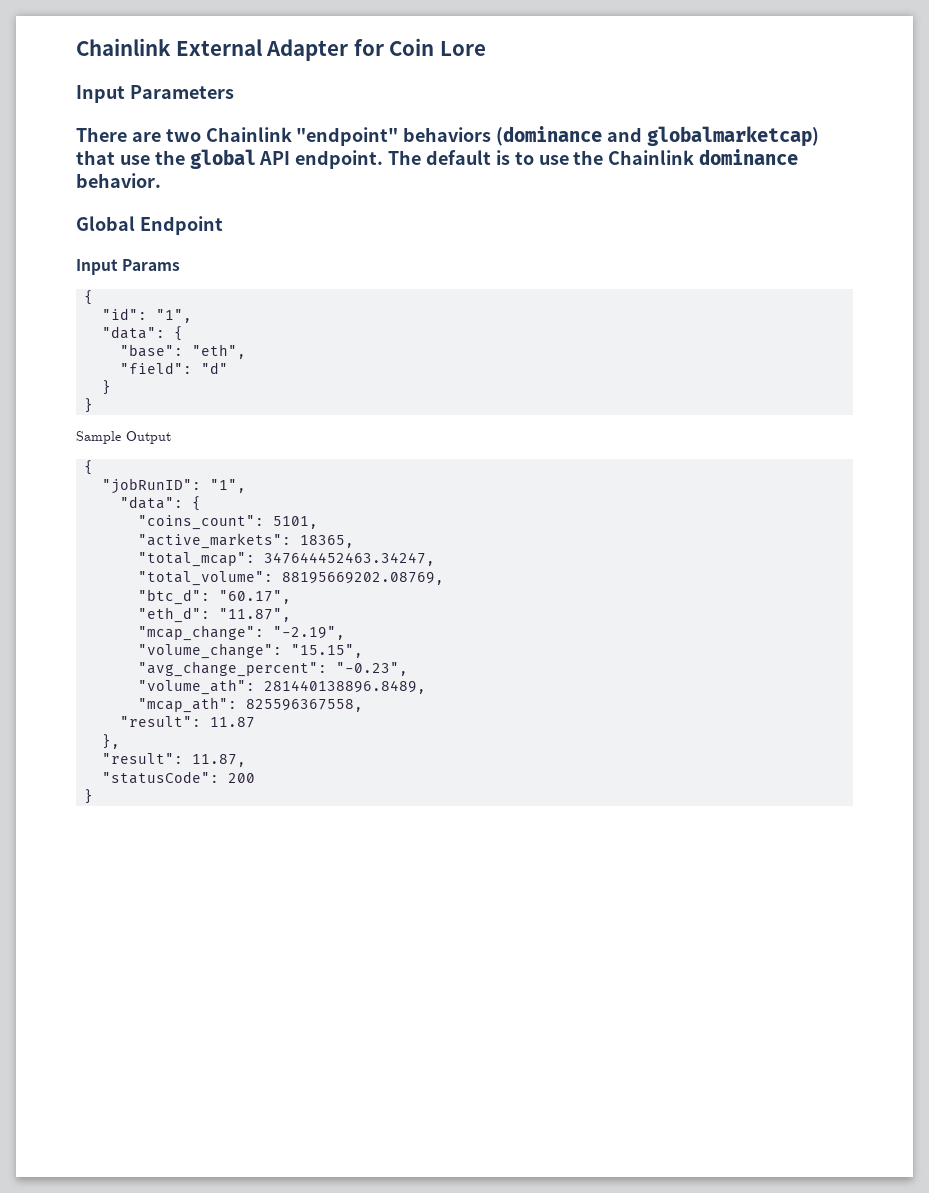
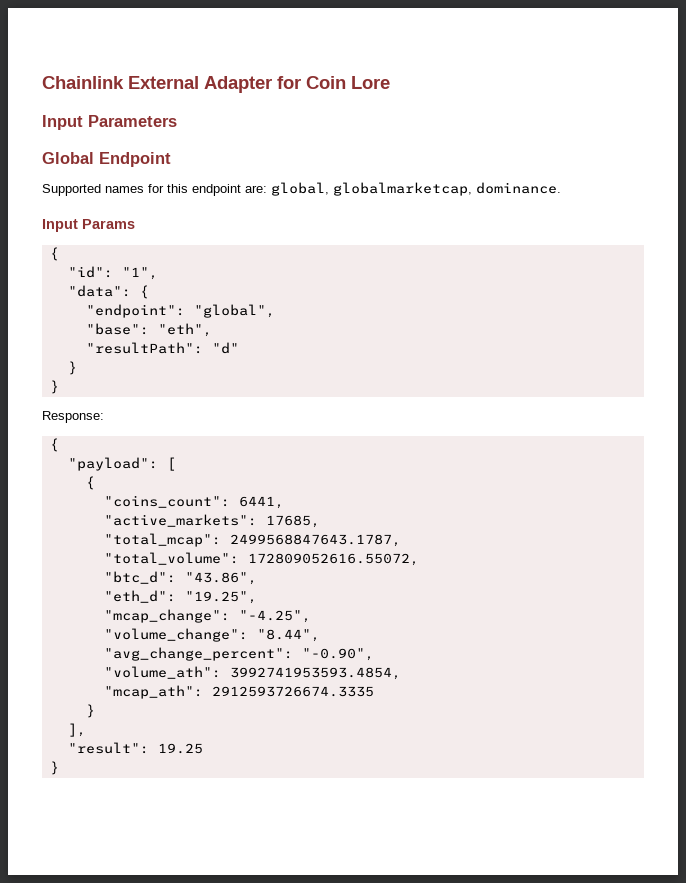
[76,126,819,147] [76,149,799,169] [76,173,161,188] [76,216,223,235] There are two Chainlink "endpoint" behaviors (dominance and globalmarketcap) that use the global API endpoint. The default is to use the Chainlink dominance behavior. // Global Endpoint -> [42,152,171,167] [42,182,561,196] Global Endpoint // Supported names for this endpoint are: global, globalmarketcap, dominance.
(184, 333) none -> [85,304,275,318] // "endpoint": "global",
[120,362,193,374] "field": -> [85,342,203,354] "resultPath":
[76,431,171,444] [84,460,94,475] [102,478,247,494] [120,496,184,509] Sample Output // { // "jobRunID": "1", // "data": -> [42,411,104,423] [49,438,59,452] [67,457,176,471] Response: // { // "payload": [ //
[273,516,319,529] 5101, -> [238,496,284,509] 6441,
[300,535,355,548] 18365, -> [265,515,320,528] 17685,
[264,552,436,566] 347644452463.34247, -> [229,534,401,547] 2499568847643.1787,
[282,572,445,585] 88195669202.08769, -> [247,553,419,566] 172809052616.55072,
[219,590,292,604] "60.17", -> [184,572,257,585] "43.86",
[219,608,292,622] "11.87", -> [184,591,257,604] "19.25",
[273,626,346,640] "-2.19", -> [238,610,311,623] "-4.25",
[291,644,364,658] "15.15", -> [256,629,320,642] "8.44",
[336,662,409,676] "-0.23", -> [301,648,374,661] "-0.90",
[264,680,427,694] 281440138896.8489, -> [229,667,401,680] 3992741953593.4854,
[246,699,364,712] [120,716,256,728] [102,734,121,749] [102,753,247,767] [102,771,256,784] 825596367558, // "result": 11.87 // }, // "result": 11.87, // "statusCode": 200 -> [211,686,374,697] [85,704,95,718] [67,723,86,737] [67,742,203,754] 2912593726674.3335 // } // ], // "result": 19.25

